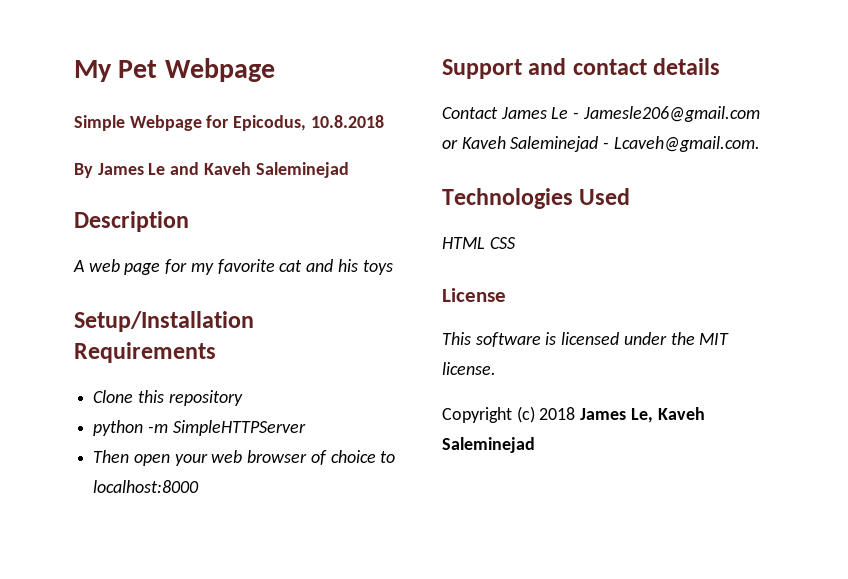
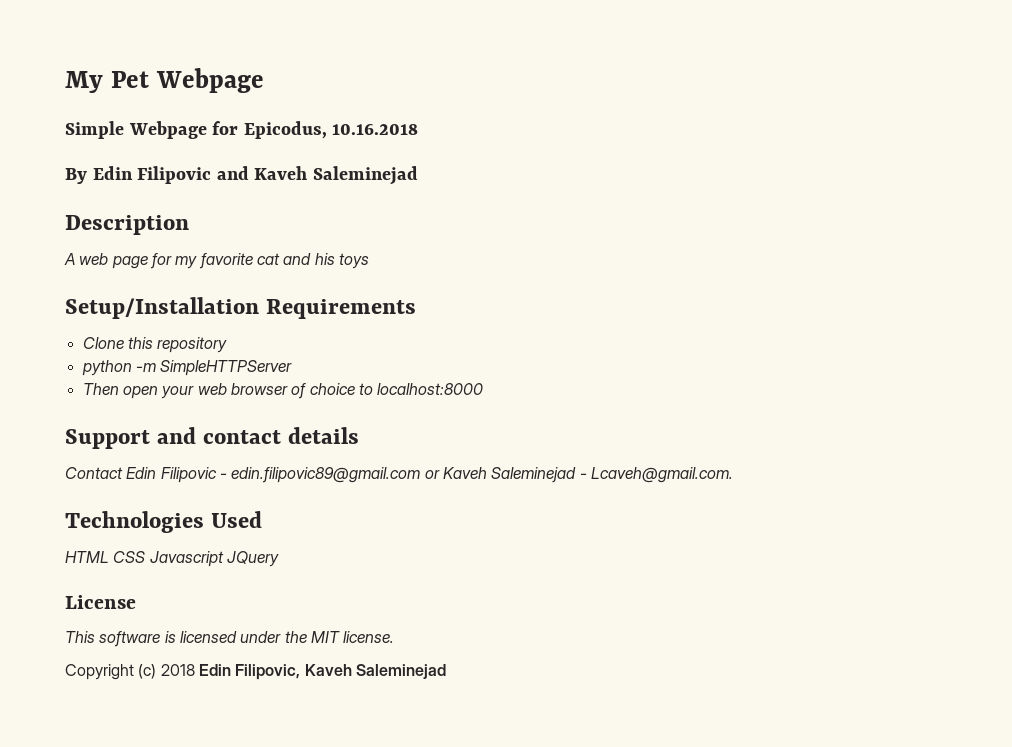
[310,115,384,128] 10.8.2018 -> [332,124,419,135] 10.16.2018
[97,163,166,175] James Le -> [92,166,212,184] Edin Filipovic
[500,106,760,122] James Le - Jamesle206@gmail.com -> [126,467,421,483] Edin Filipovic - edin.filipovic89@gmail.com
(516, 243) none -> [149,551,279,567] Javascript JQuery
[580,408,653,423] James Le, -> [198,664,301,680] Edin Filipovic,

